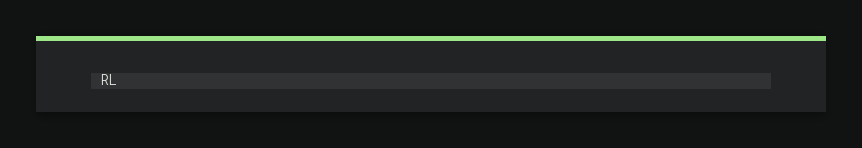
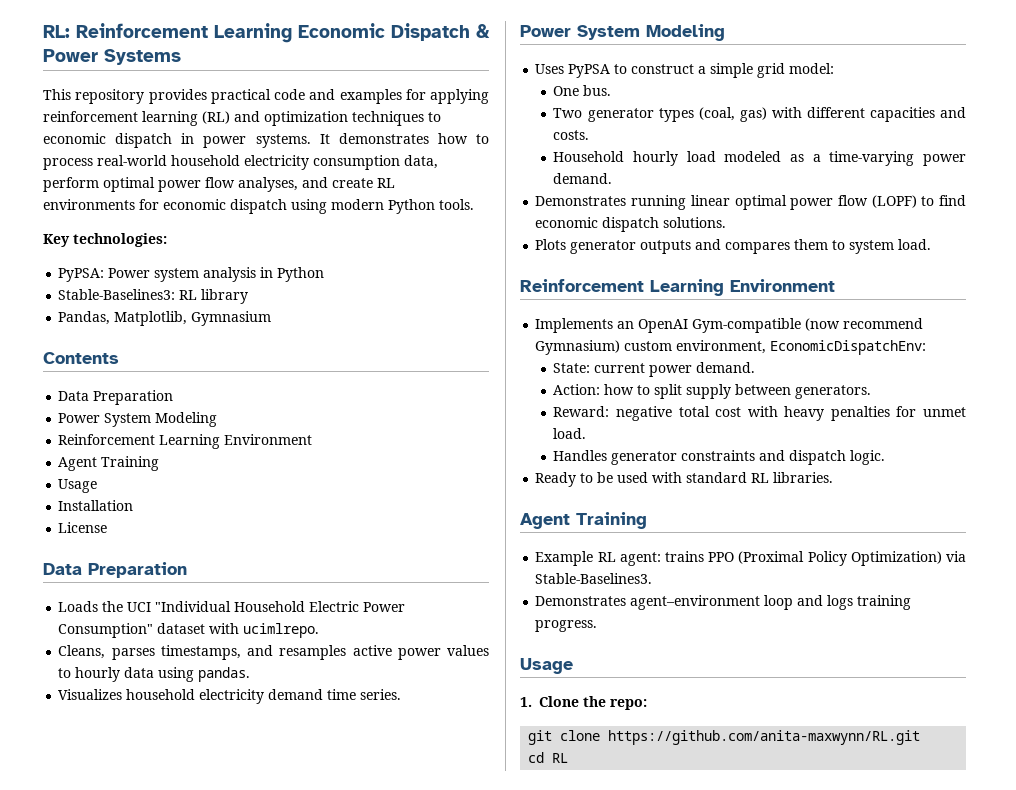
(100, 79) none -> [43,23,490,43] [43,49,181,65] [43,89,489,104] [43,111,441,126] [43,133,489,148] [43,155,438,170] [43,177,395,192] [43,199,474,214] [43,233,167,247] [58,267,325,282] [58,289,249,304] [58,311,272,326] [43,352,119,364] [58,390,174,405] [58,412,218,427] [58,434,313,449] [58,456,160,471] [58,479,98,493] [58,500,134,511] [58,522,108,533] [43,562,187,578] [58,601,406,612] [58,623,320,638] [58,645,490,660] [58,667,251,682] [58,689,402,704] [520,24,725,41] [535,63,835,78] [553,85,612,96] [553,107,966,122] [553,130,590,140] [553,151,966,166] [553,173,613,184] [535,195,966,210] [535,217,727,232] [535,239,932,254] [520,279,835,296] [535,318,924,333] [535,340,927,355] [553,362,756,377] [553,384,872,399] [553,406,966,421] [553,428,587,439] [553,450,886,465] [535,472,834,487] [520,512,647,529] [535,551,966,566] [535,573,653,584] [535,595,912,610] [535,620,598,632] [520,658,573,674] [520,696,647,710] [528,730,921,745] [528,752,545,763] RL: Reinforcement Learning Economic Dispatch & Power Systems // This repository provides practical code and examples for applying reinforcement learning (RL) and optimization techniques to economic dispatch in power systems. It demonstrates how to process real-world household electricity consumption data, perform optimal power flow analyses, and create RL environments for economic dispatch using modern Python tools. // Key technologies: // PyPSA: Power system analysis in Python // Stable-Baselines3: RL library // Pandas, Matplotlib, Gymnasium // Contents // Data Preparation // Power System Modeling // Reinforcement Learning Environment // Agent Training // Usage // Installation // License // Data Preparation // Loads the UCI "Individual Household Electric Power Consumption" dataset with ucimlrepo. // Cleans, parses timestamps, and resamples active power values to hourly data using pandas. // Visualizes household electricity demand time series. // Power System Modeling // Uses PyPSA to construct a simple grid model: // One bus. // Two generator types (coal, gas) with different capacities and costs. // Household hourly load modeled as a time-varying power demand. // Demonstrates running linear optimal power flow (LOPF) to find economic dispatch solutions. // Plots generator outputs and compares them to system load. // Reinforcement Learning Environment // Implements an OpenAI Gym-compatible (now recommend Gymnasium) custom environment, EconomicDispatchEnv: // State: current power demand. // Action: how to split supply between generators. // Reward: negative total cost with heavy penalties for unmet load. // Handles generator constraints and dispatch logic. // Ready to be used with standard RL libraries. // Agent Training // Example RL agent: trains PPO (Proximal Policy Optimization) via Stable-Baselines3. // Demonstrates agent–environment loop and logs training progress. // Usage // 1. Clone the repo: // git clone https://github.com/anita-maxwynn/RL.git // cd

